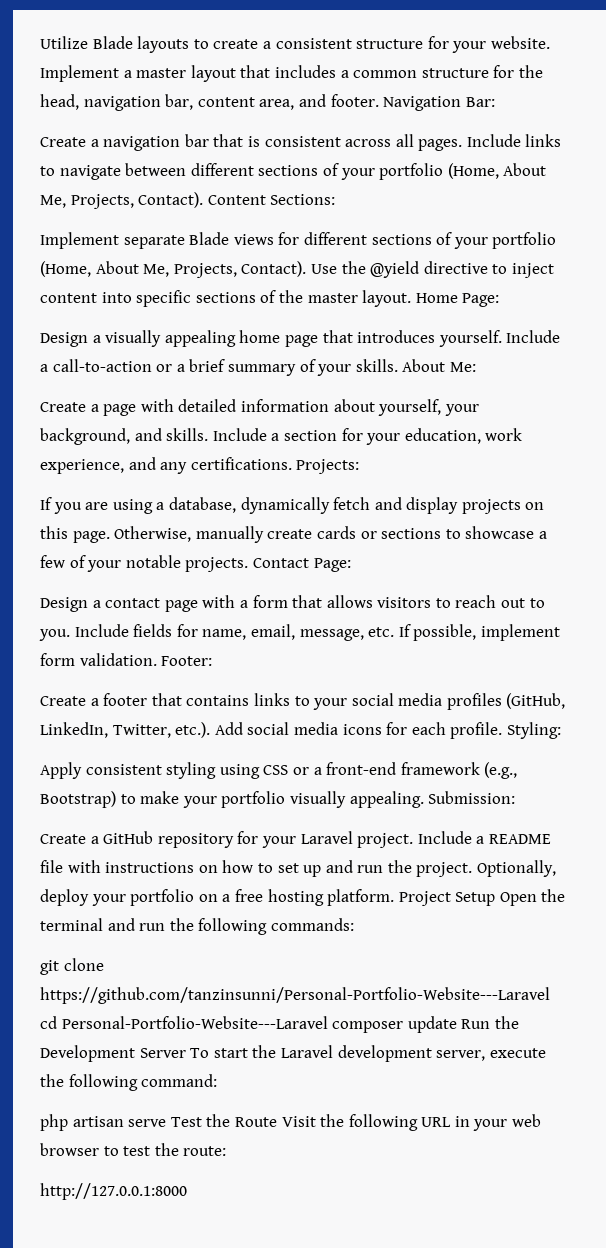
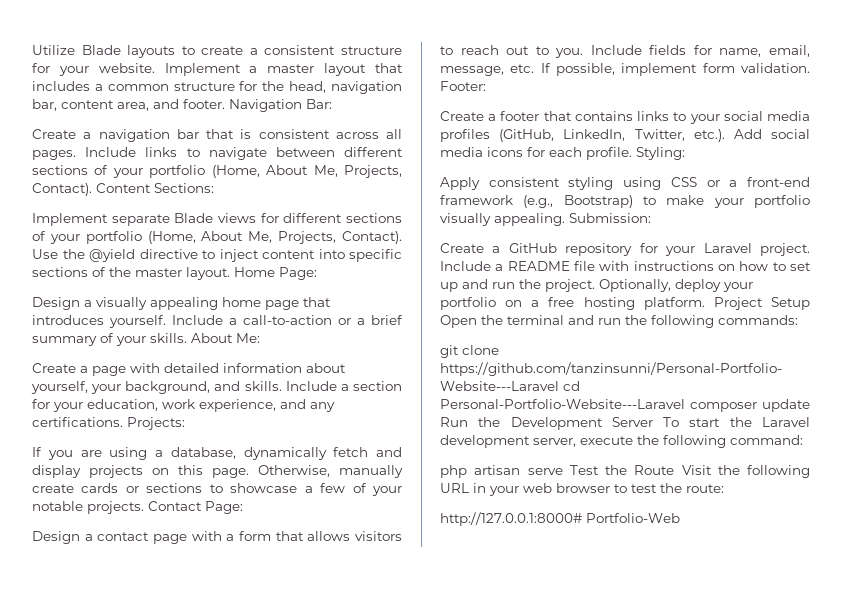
[40,1183,187,1200] http://127.0.0.1:8000 -> [440,512,680,526] http://127.0.0.1:8000# Portfolio-Web

